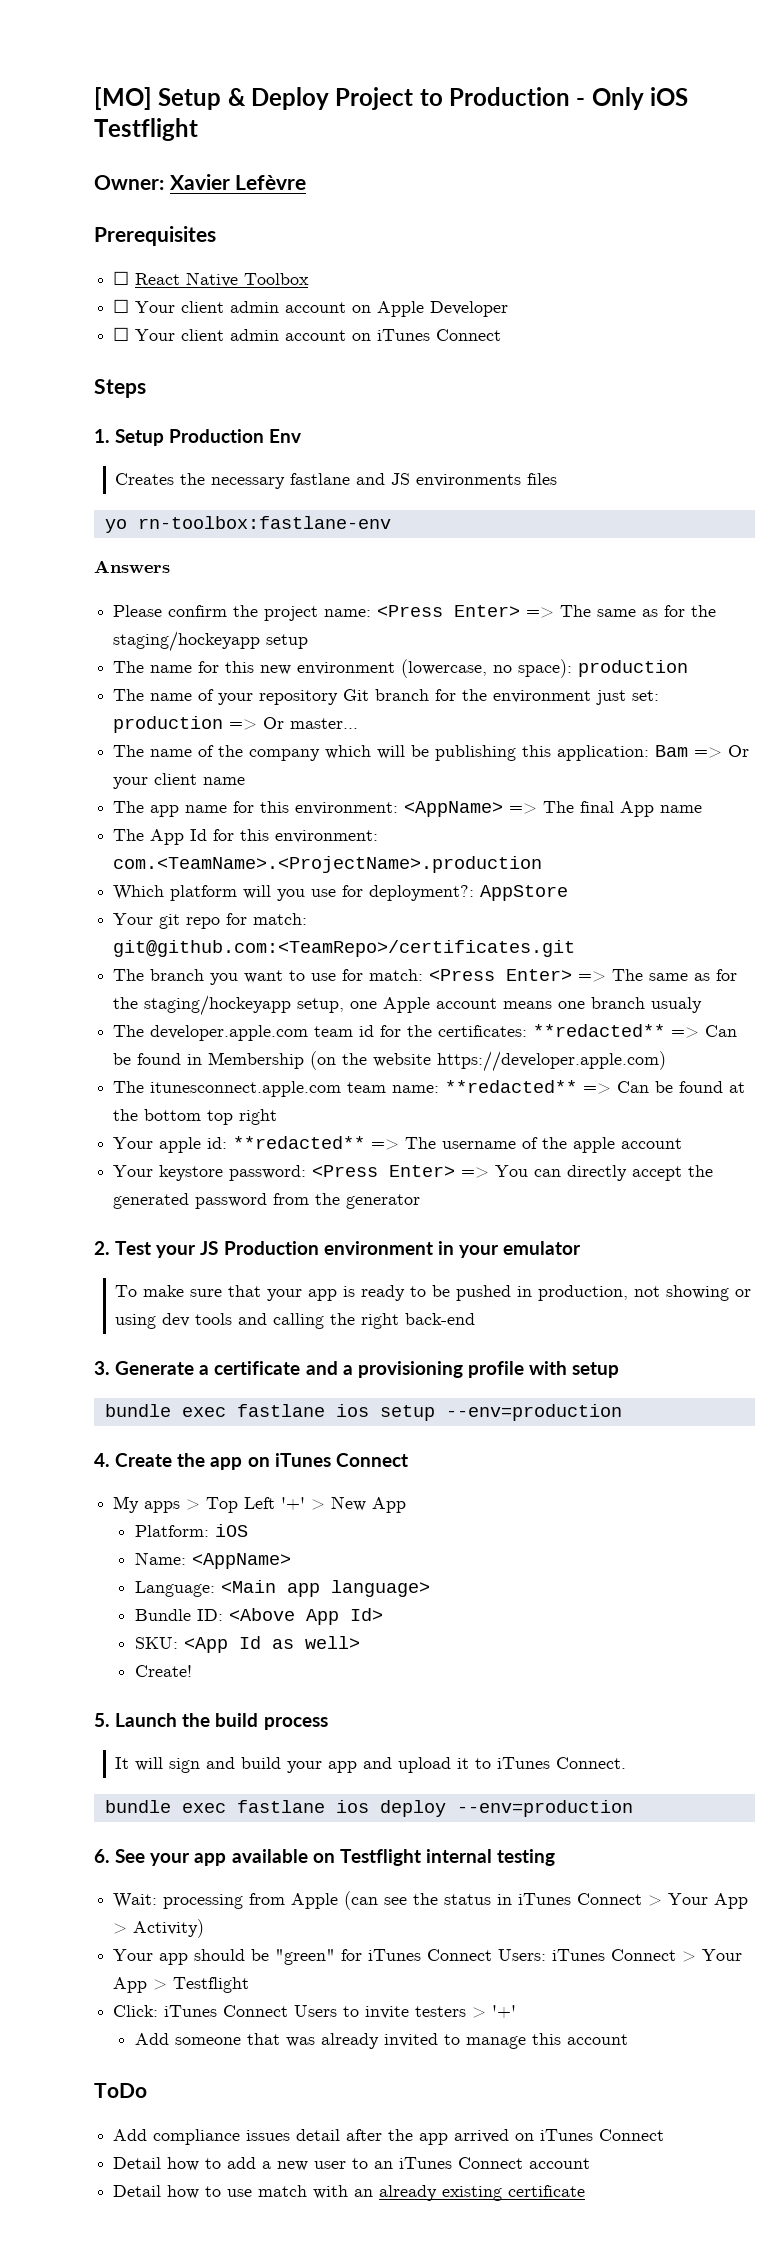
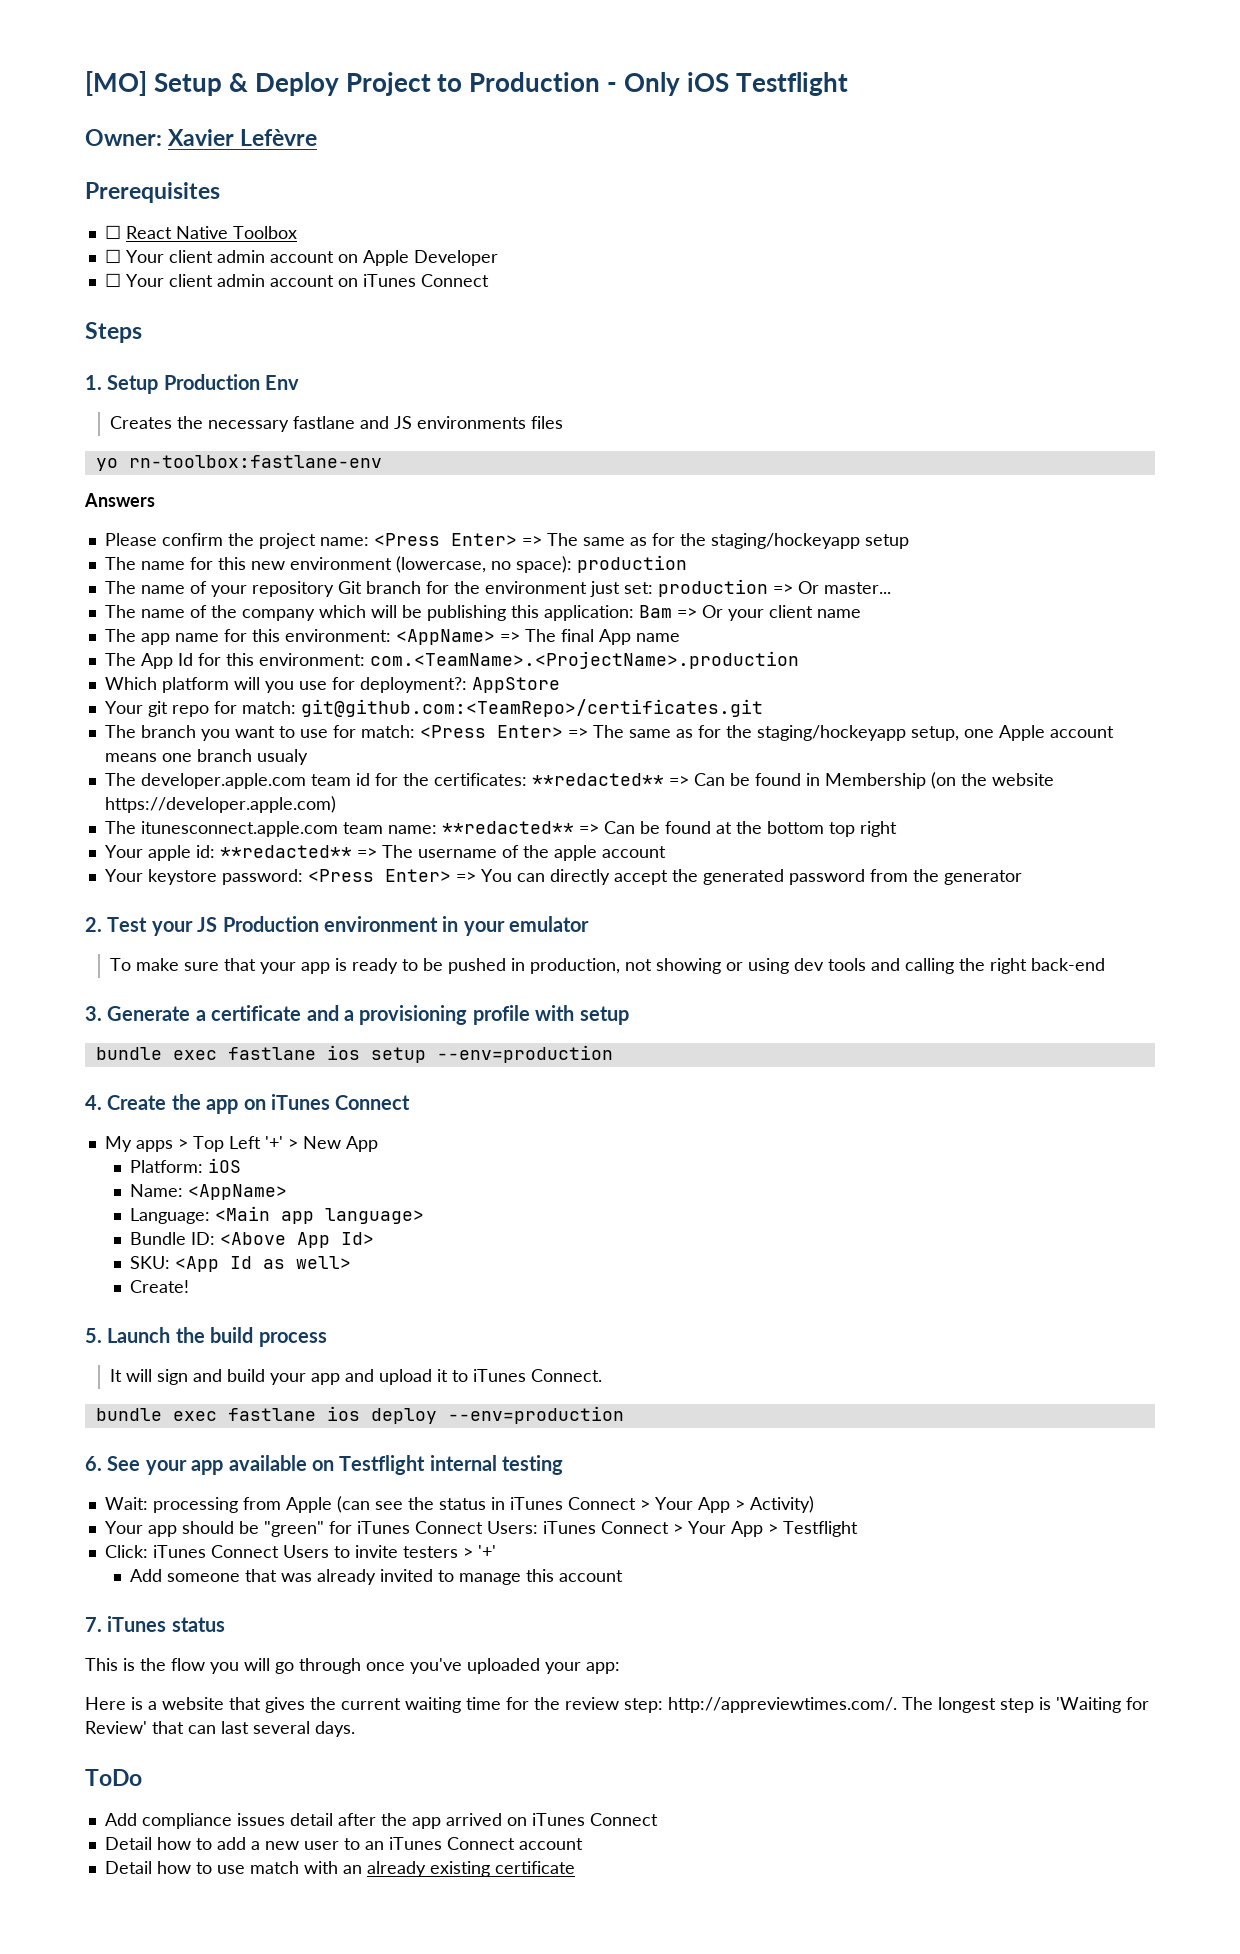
(628, 2039) none -> [85,1616,225,1632] [85,1658,620,1674] [85,1697,1149,1713] [85,1721,355,1737] // 7. iTunes status // This is the flow you will go through once you've uploaded your app: // Here is a website that gives the current waiting time for the review step: http://appreviewtimes.com/. The longest step is 'Waiting for Review' that can last several days.

